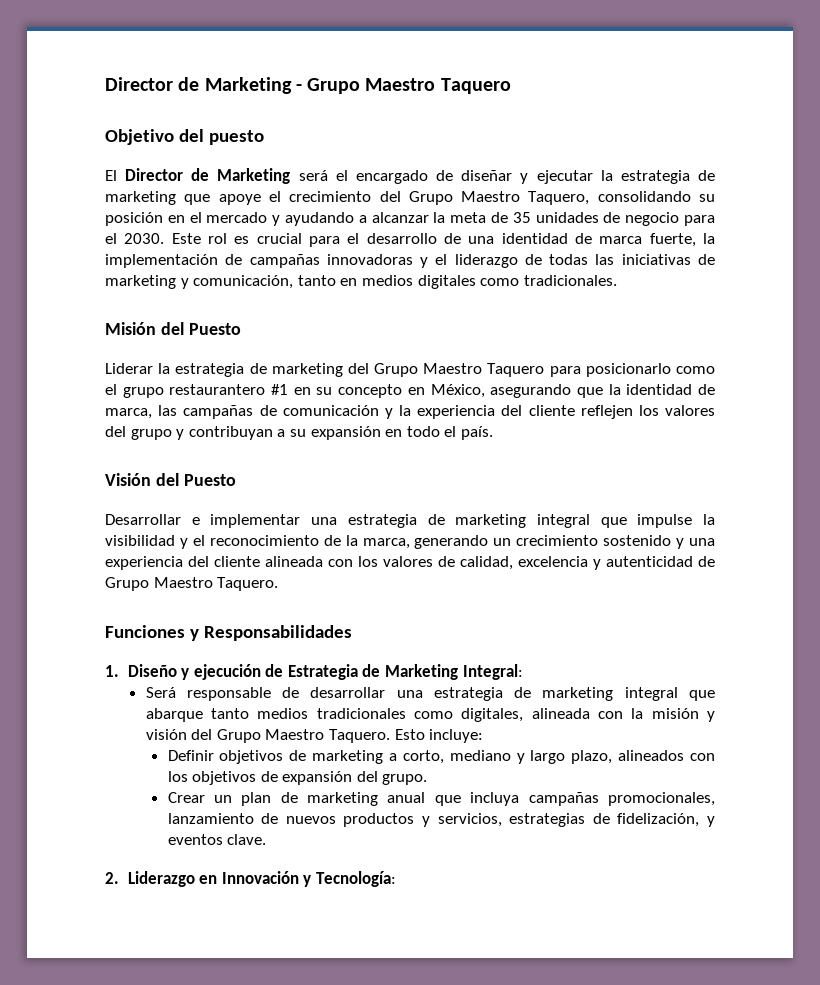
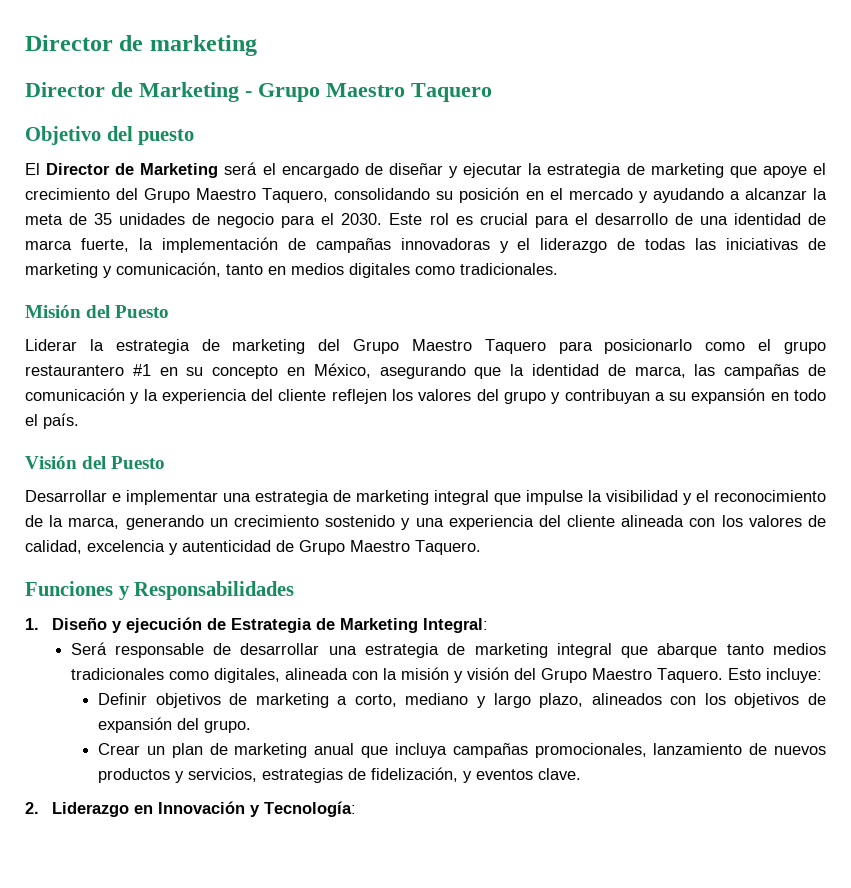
[105,77,200,91] Director de -> [25,35,257,56] [25,82,133,97] Director de marketing // Director de

